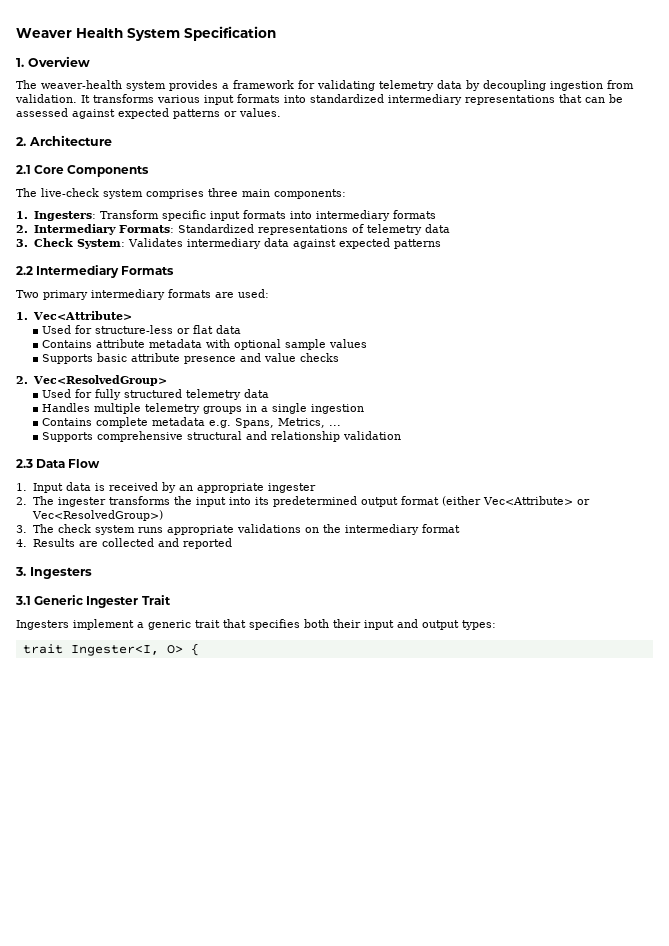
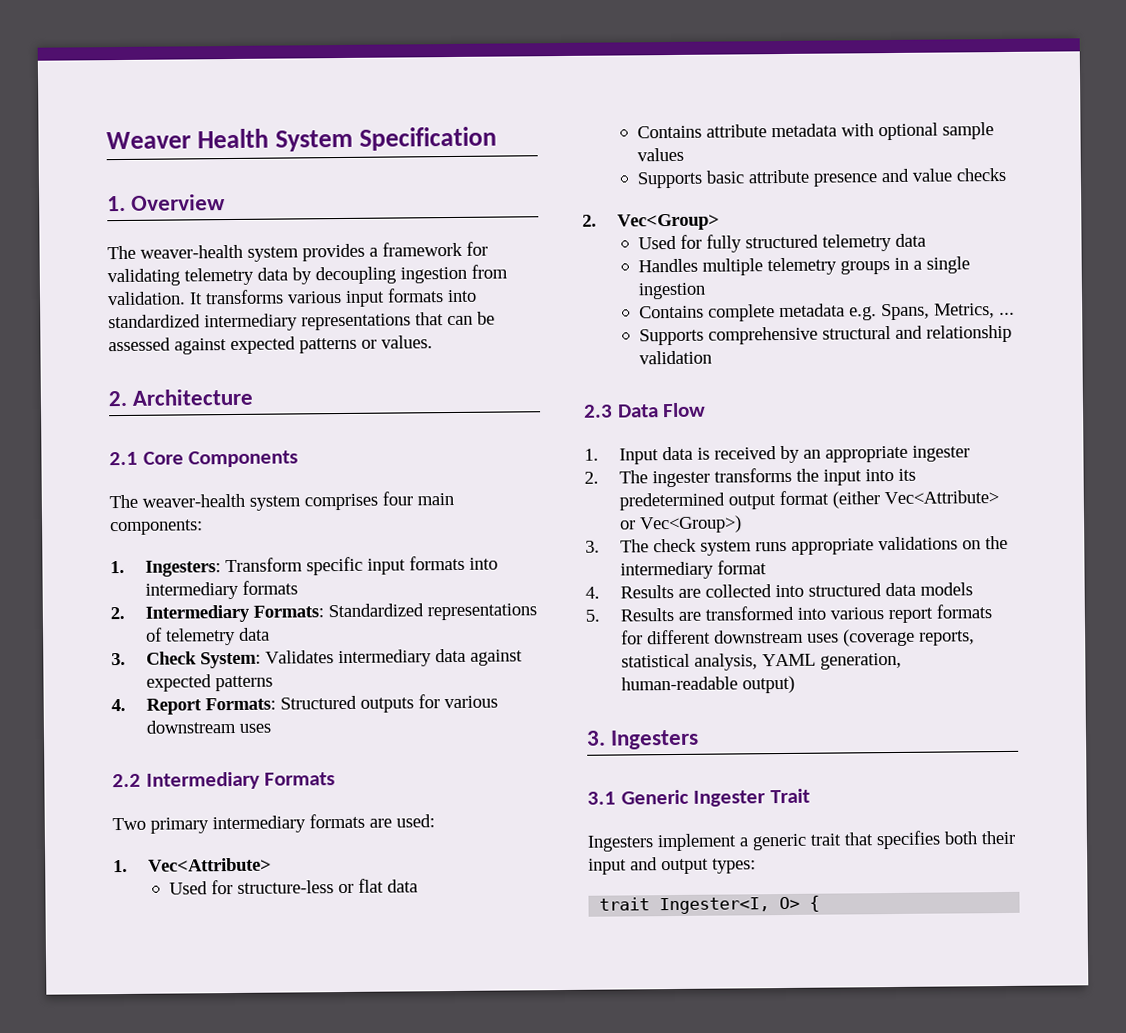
[41,188,99,197] live-check -> [142,493,245,508] weaver-health
[208,188,238,197] three -> [382,491,413,506] four
(441, 244) none -> [111,694,499,715] [146,719,272,734] // 4. Report Formats: Structured outputs for various downstream uses
[32,375,167,386] Vec<ResolvedGroup> -> [617,213,721,231] Vec<Group>
[31,510,163,521] Vec<ResolvedGroup>) -> [640,515,743,534] Vec<Group>)
[157,538,232,549] and reported -> [775,582,974,598] [585,604,993,624] [621,628,976,647] [621,652,903,671] [621,675,796,694] into structured data models // 5. Results are transformed into various report formats for different downstream uses (coverage reports, statistical analysis, YAML generation, human-readable output)

